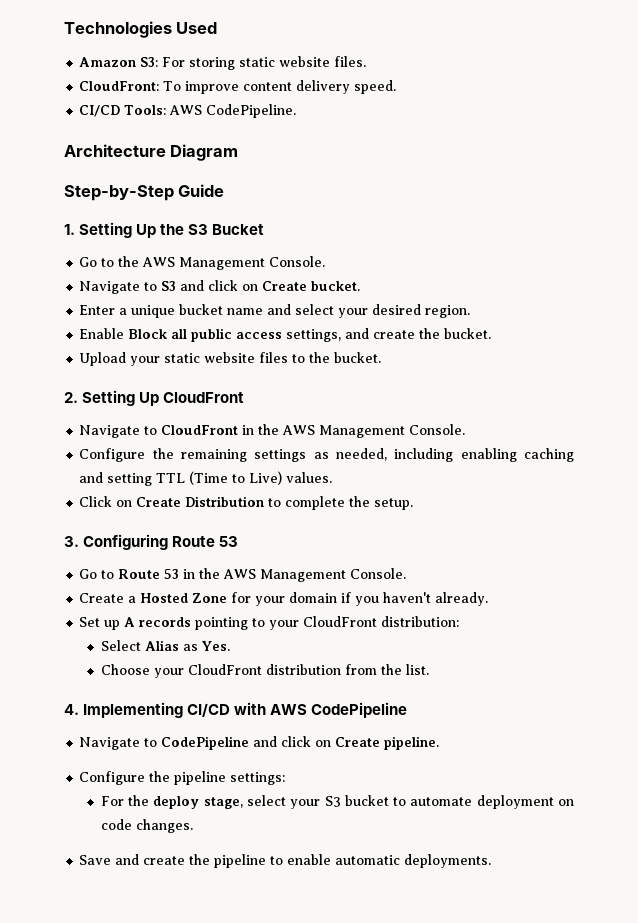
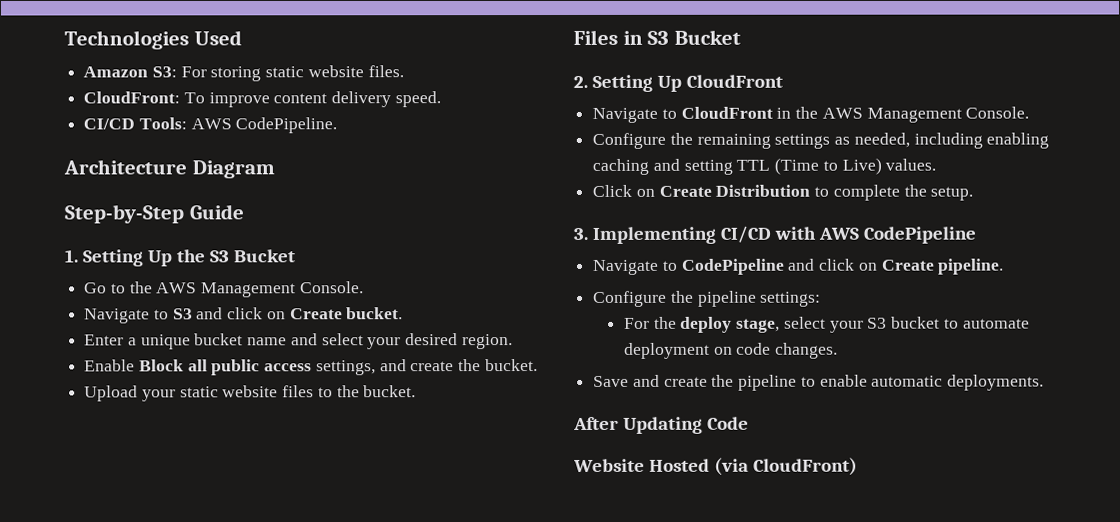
(382, 357) none -> [573,29,742,45] // Files in S3 Bucket
[83,534,239,550] [79,568,407,582] [79,592,489,606] [79,616,460,630] [100,640,230,651] [100,664,429,678] [64,704,79,715] Configuring Route 53 // Go to Route 53 in the AWS Management Console. // Create a Hosted Zone for your domain if you haven't already. // Set up A records pointing to your CloudFront distribution: // Select Alias as Yes. // Choose your CloudFront distribution from the list. // 4. -> (588, 233) none
(492, 861) none -> [573,416,749,434] [573,457,858,476] // After Updating Code // Website Hosted (via CloudFront)

